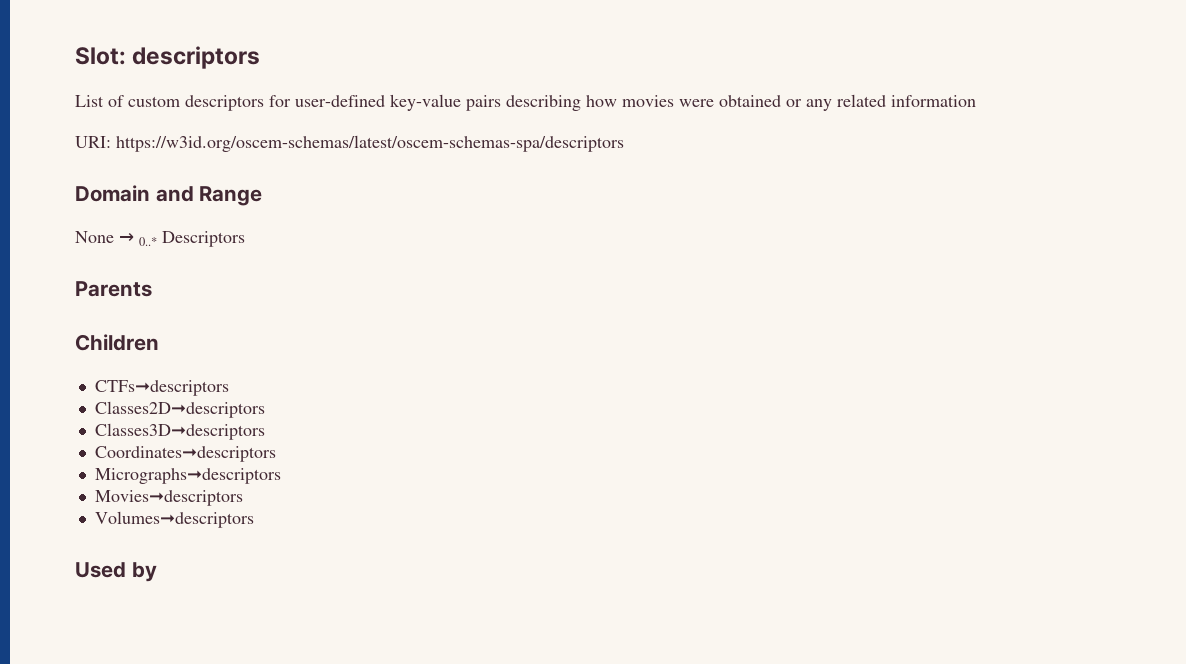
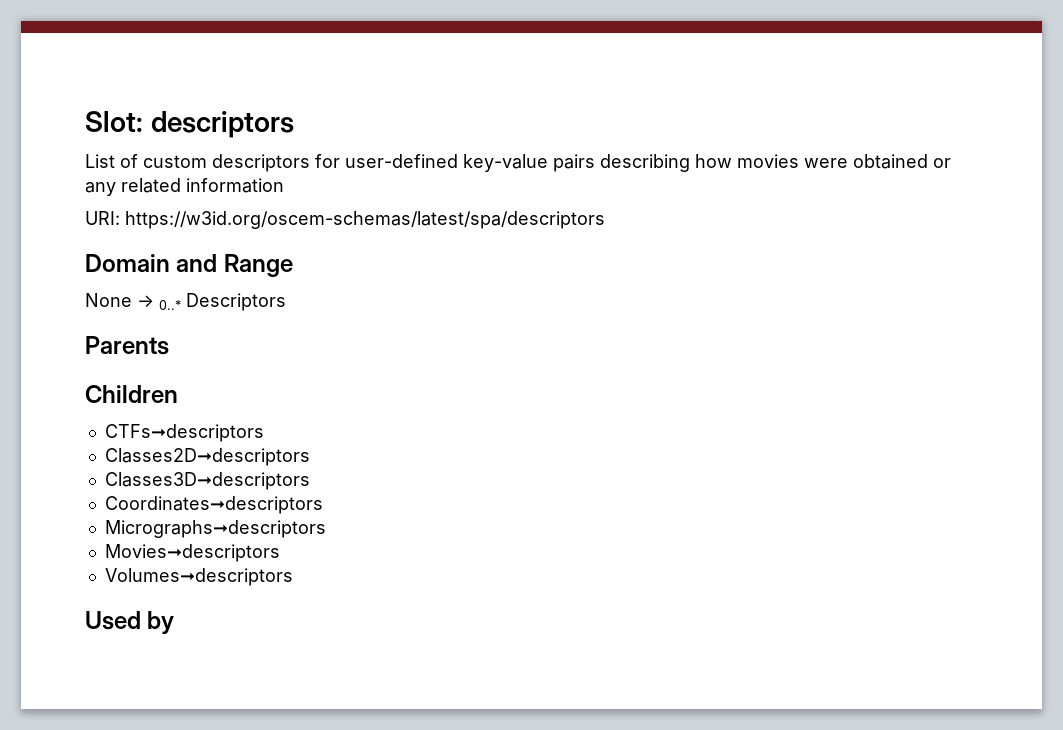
[116,135,624,152] https://w3id.org/oscem-schemas/latest/oscem-schemas-spa/descriptors -> [125,211,605,229] https://w3id.org/oscem-schemas/latest/spa/descriptors

